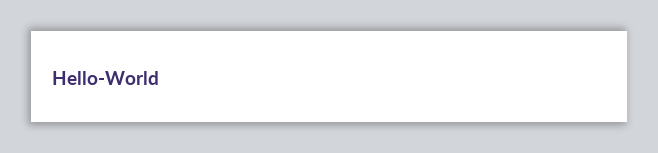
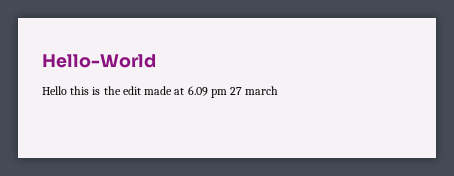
(159, 78) none -> [42,86,279,98] // Hello this is the edit made at 6.09 pm 27 march

